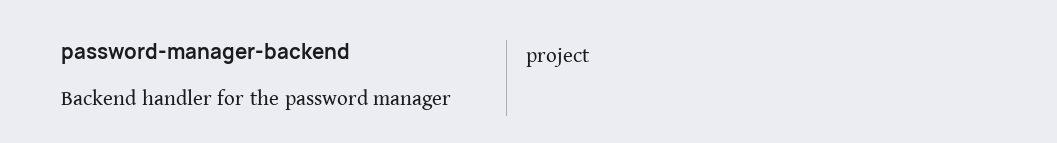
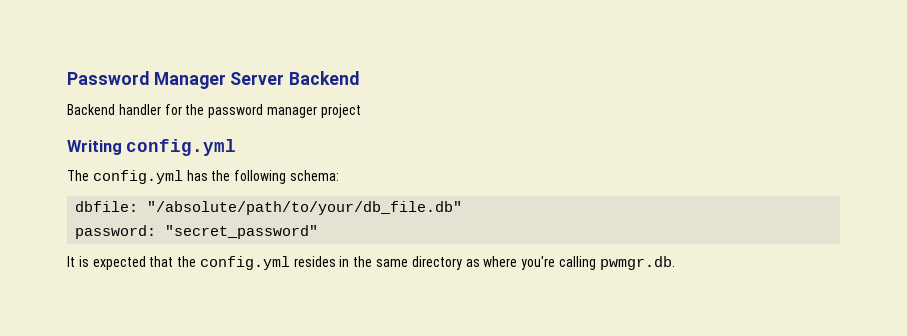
[61,43,350,64] password-manager-backend -> [67,71,360,89] Password Manager Server Backend
(590, 57) none -> [67,139,237,156] [67,170,339,184] [75,201,463,215] [75,225,319,239] [67,256,675,270] // Writing config.yml // The config.yml has the following schema: // dbfile: "/absolute/path/to/your/db_file.db" // password: "secret_password" // It is expected that the config.yml resides in the same directory as where you're calling pwmgr.db.

